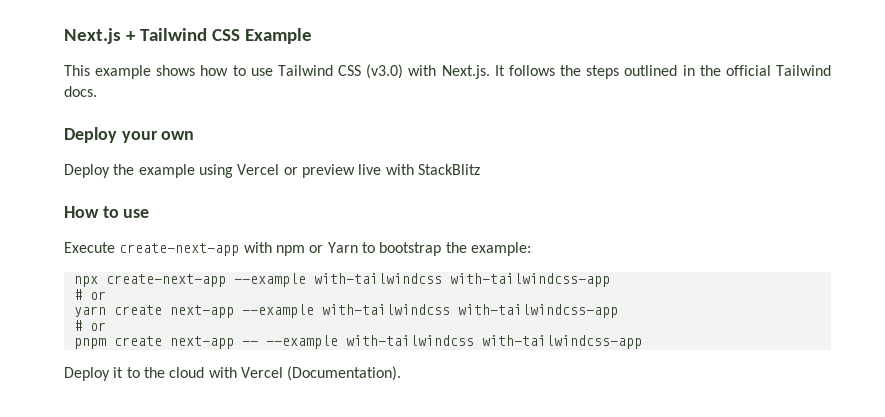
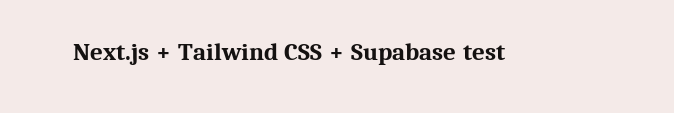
[244,28,312,44] [64,64,831,79] [64,86,97,97] [64,127,195,143] [64,164,480,178] [64,206,150,218] [64,242,531,256] [73,273,610,287] [73,289,106,300] [73,304,618,318] [73,320,106,331] [73,335,642,349] [64,366,402,381] Example // This example shows how to use Tailwind CSS (v3.0) with Next.js. It follows the steps outlined in the official Tailwind docs. // Deploy your own // Deploy the example using Vercel or preview live with StackBlitz // How to use // Execute create-next-app with npm or Yarn to bootstrap the example: // npx create-next-app --example with-tailwindcss with-tailwindcss-app // # or // yarn create next-app --example with-tailwindcss with-tailwindcss-app // # or // pnpm create next-app -- --example with-tailwindcss with-tailwindcss-app // Deploy it to the cloud with Vercel (Documentation). -> [329,43,506,65] + Supabase test

